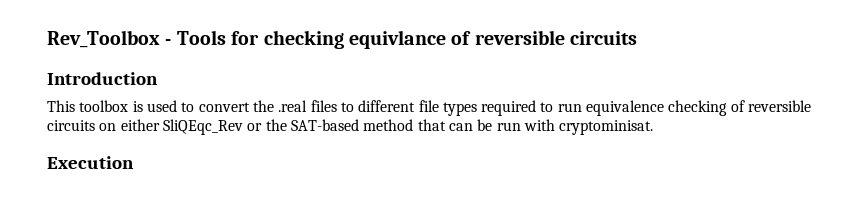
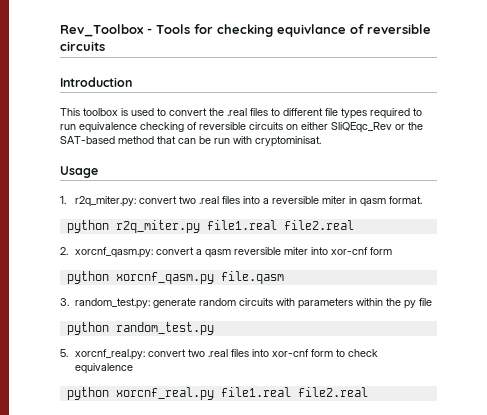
[47,156,134,169] Execution -> [60,166,98,178] [60,196,422,207] [66,220,354,233] [60,247,392,258] [66,271,284,284] [60,298,432,309] [66,322,214,335] [60,349,378,360] [74,363,133,374] [66,387,368,400] Usage // 1. r2q_miter.py: convert two .real files into a reversible miter in qasm format. // python r2q_miter.py file1.real file2.real // 2. xorcnf_qasm.py: convert a qasm reversible miter into xor-cnf form // python xorcnf_qasm.py file.qasm // 3. random_test.py: generate random circuits with parameters within the py file // python random_test.py // 5. xorcnf_real.py: convert two .real files into xor-cnf form to check equivalence // python xorcnf_real.py file1.real file2.real

